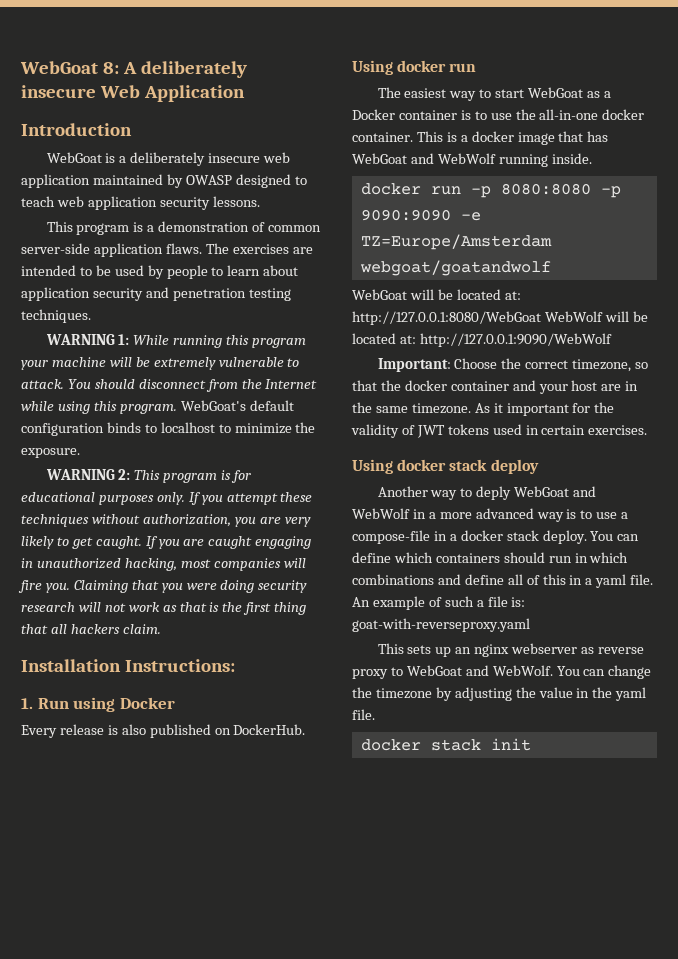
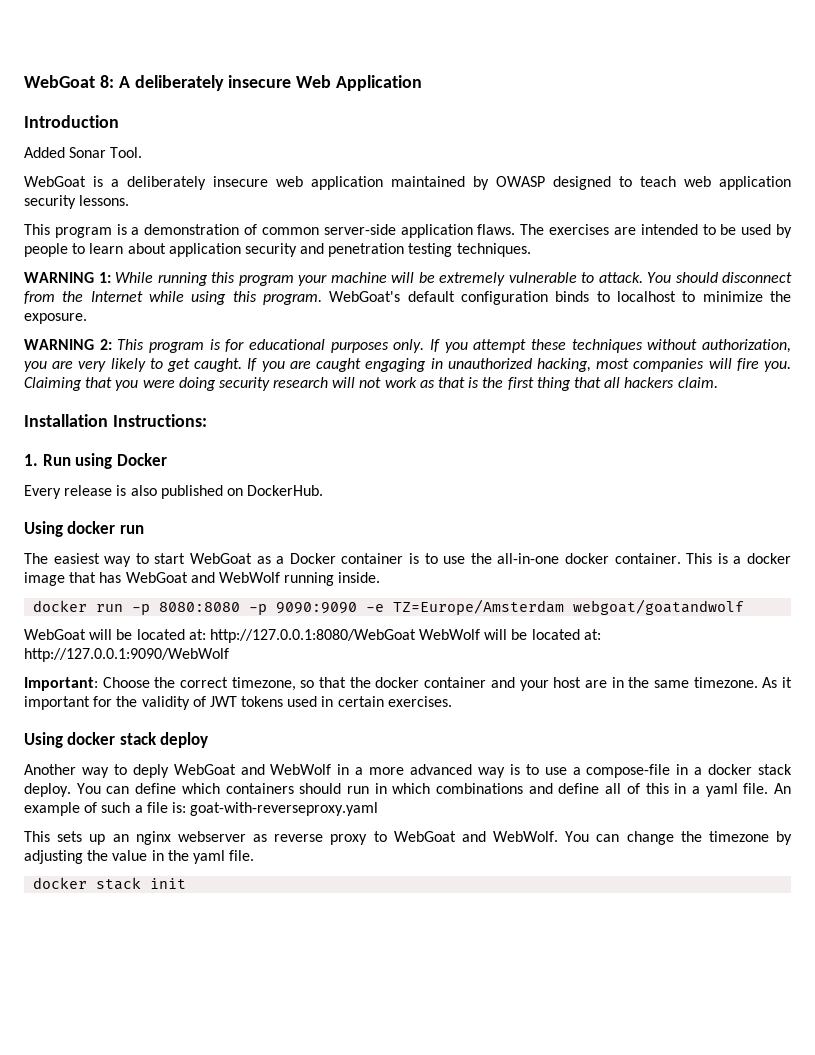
(132, 129) none -> [24,147,143,158] // Added Sonar Tool.

